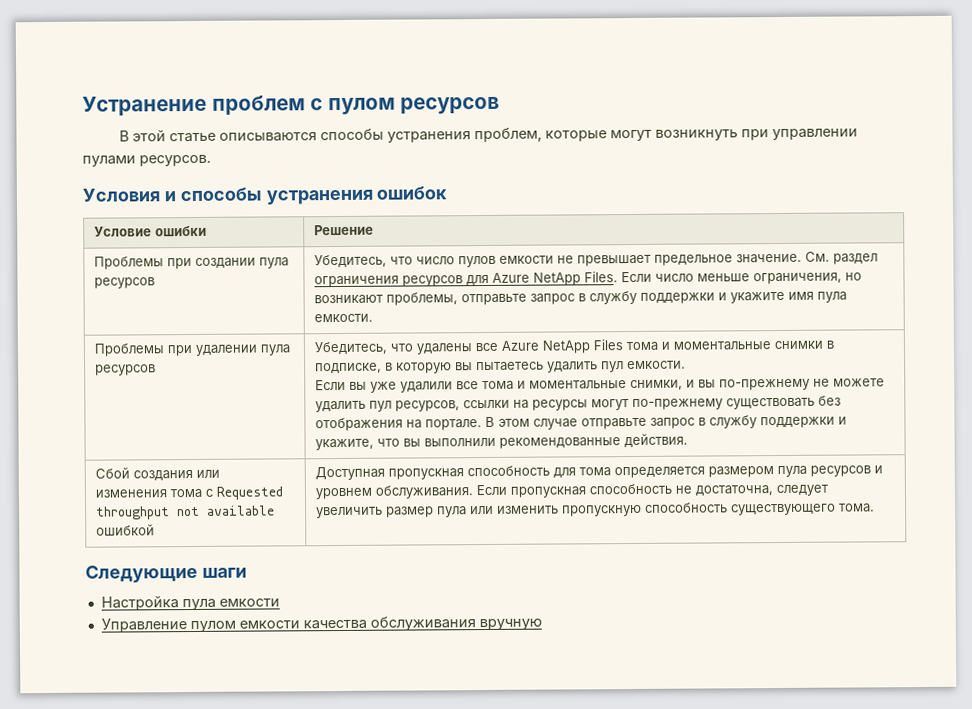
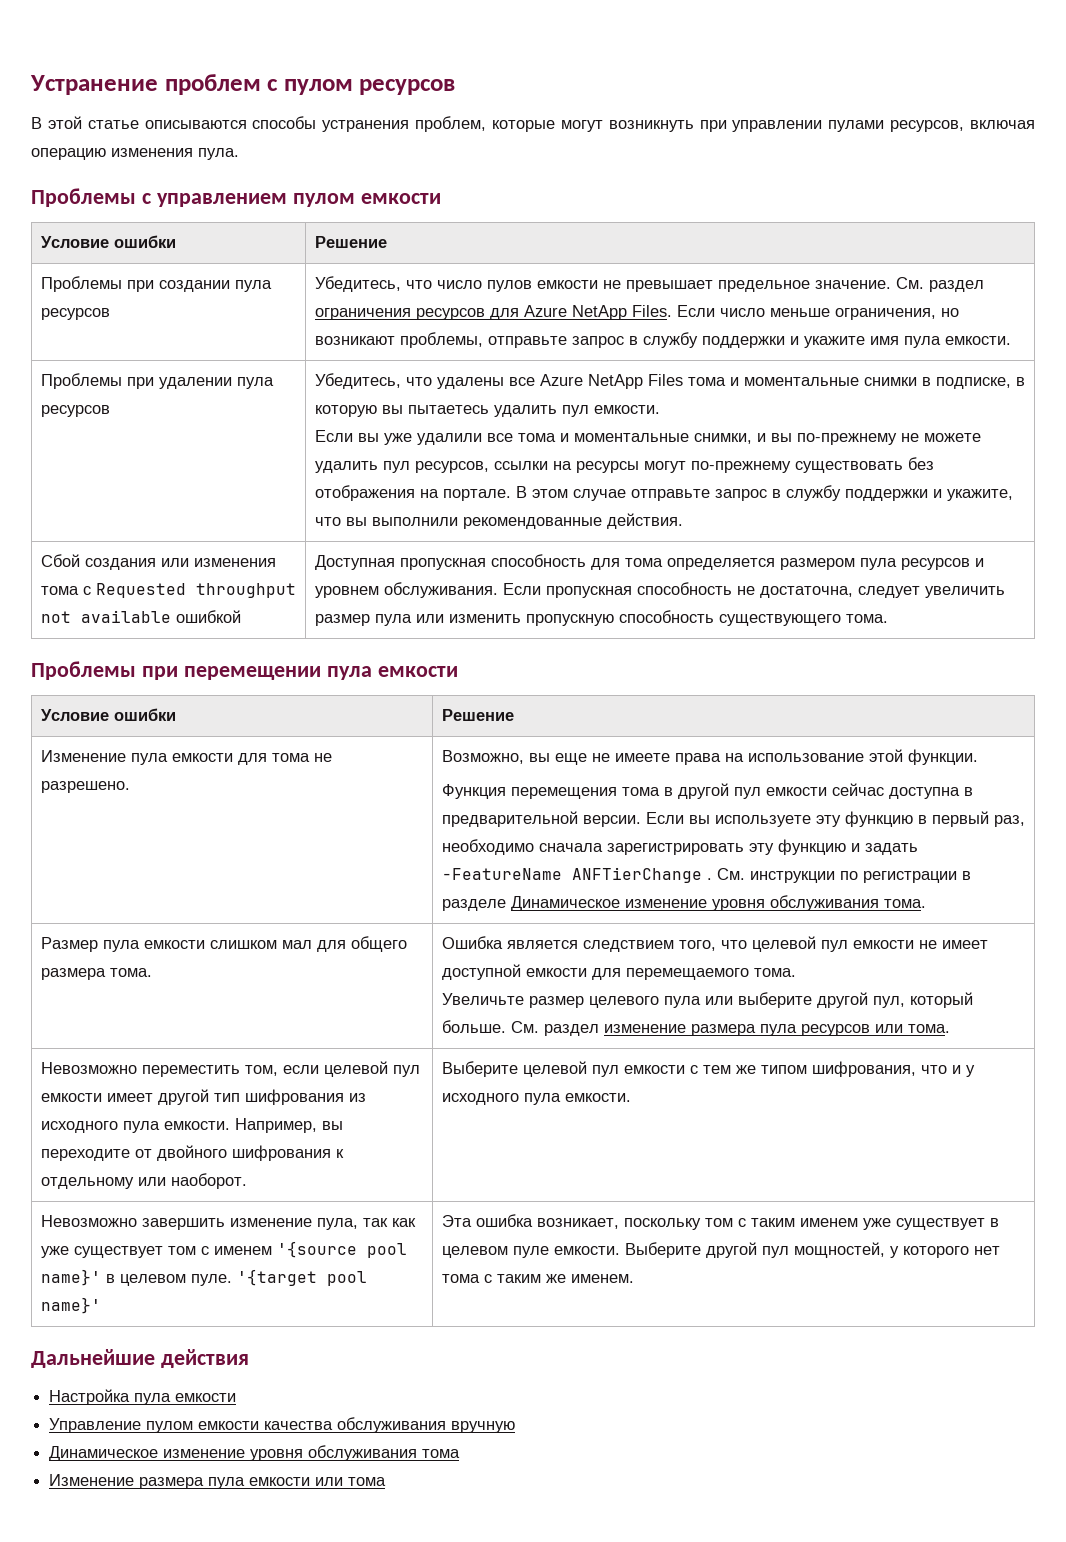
[139,154,211,167] [82,186,448,205] ресурсов. // Условия и способы устранения ошибок -> [890,120,1036,132] [31,148,239,160] [31,188,441,207] ресурсов, включая операцию изменения пула. // Проблемы с управлением пулом емкости
[85,564,247,583] Следующие шаги -> [31,661,458,680] [40,708,176,721] [441,709,514,721] [40,750,332,765] [40,781,130,793] [441,749,978,765] [441,783,973,799] [441,811,1025,827] [441,839,918,855] [441,867,971,883] [441,895,926,911] [40,936,407,952] [40,968,152,980] [441,936,988,952] [441,964,796,980] [441,992,973,1008] [441,1020,950,1036] [40,1061,420,1077] [40,1089,366,1105] [40,1118,343,1133] [40,1145,344,1161] [40,1173,247,1189] [441,1061,975,1077] [441,1093,631,1105] [40,1215,416,1230] [40,1241,407,1258] [40,1269,367,1286] [40,1297,101,1314] [441,1214,999,1230] [441,1242,1000,1258] [441,1274,634,1283] [31,1349,249,1368] Проблемы при перемещении пула емкости // Условие ошибки | Решение // Изменение пула емкости для тома не разрешено. | Возможно, вы еще не имеете права на использование этой функции. // Функция перемещения тома в другой пул емкости сейчас доступна в предварительной версии. Если вы используете эту функцию в первый раз, необходимо сначала зарегистрировать эту функцию и задать -FeatureName ANFTierChange . См. инструкции по регистрации в разделе Динамическое изменение уровня обслуживания тома. // Размер пула емкости слишком мал для общего размера тома. | Ошибка является следствием того, что целевой пул емкости не имеет доступной емкости для перемещаемого тома. // Увеличьте размер целевого пула или выберите другой пул, который больше. См. раздел изменение размера пула ресурсов или тома. // Невозможно переместить том, если целевой пул емкости имеет другой тип шифрования из исходного пула емкости. Например, вы переходите от двойного шифрования к отдельному или наоборот. | Выберите целевой пул емкости с тем же типом шифрования, что и у исходного пула емкости. // Невозможно завершить изменение пула, так как уже существует том с именем '{source pool name}' в целевом пуле. '{target pool name}' | Эта ошибка возникает, поскольку том с таким именем уже существует в целевом пуле емкости. Выберите другой пул мощностей, у которого нет тома с таким же именем. // Дальнейшие действия
(542, 624) none -> [49,1445,461,1461] [49,1474,387,1489] // Динамическое изменение уровня обслуживания тома // Изменение размера пула емкости или тома

